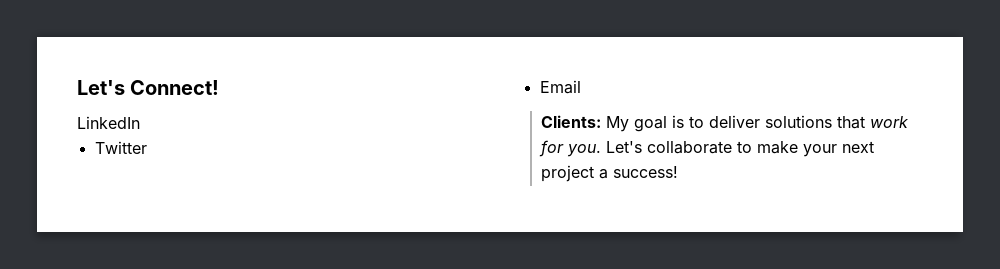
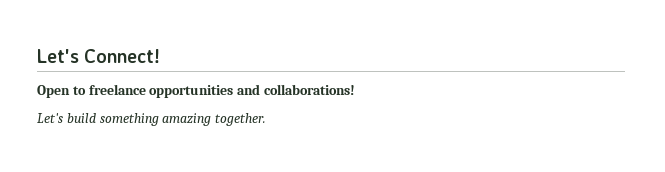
[77,116,140,129] [94,141,147,154] [539,80,581,94] [541,115,909,132] [539,140,875,157] [541,165,679,182] LinkedIn // Twitter // Email // Clients: My goal is to deliver solutions that work for you. Let's collaborate to make your next project a success! -> [37,84,355,98] [37,113,267,126] Open to freelance opportunities and collaborations! // Let's build something amazing together.

